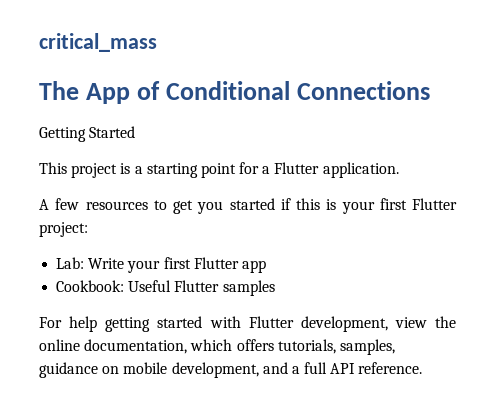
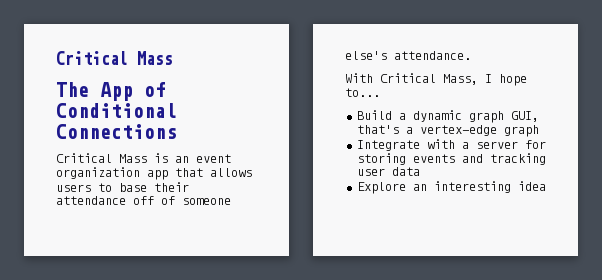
[39,33,157,52] critical_mass -> [56,51,173,65] Critical Mass
[39,126,136,142] [39,162,399,178] [39,198,457,214] [39,222,88,237] [56,257,266,273] [56,280,275,296] [39,316,456,332] [39,339,395,355] [39,362,423,378] Getting Started // This project is a starting point for a Flutter application. // A few resources to get you started if this is your first Flutter project: // Lab: Write your first Flutter app // Cookbook: Useful Flutter samples // For help getting started with Flutter development, view the online documentation, which offers tutorials, samples, guidance on mobile development, and a full API reference. -> [56,153,231,163] [56,167,252,180] [56,182,189,192] [56,196,231,205] [345,51,471,60] [345,73,527,86] [345,88,380,97] [356,110,539,123] [356,125,539,137] [356,139,546,151] [356,153,546,165] [356,167,420,176] [356,181,546,194] Critical Mass is an event organization app that allows users to base their attendance off of someone else's attendance. // With Critical Mass, I hope to... // Build a dynamic graph GUI, that's a vertex-edge graph // Integrate with a server for storing events and tracking user data // Explore an interesting idea

